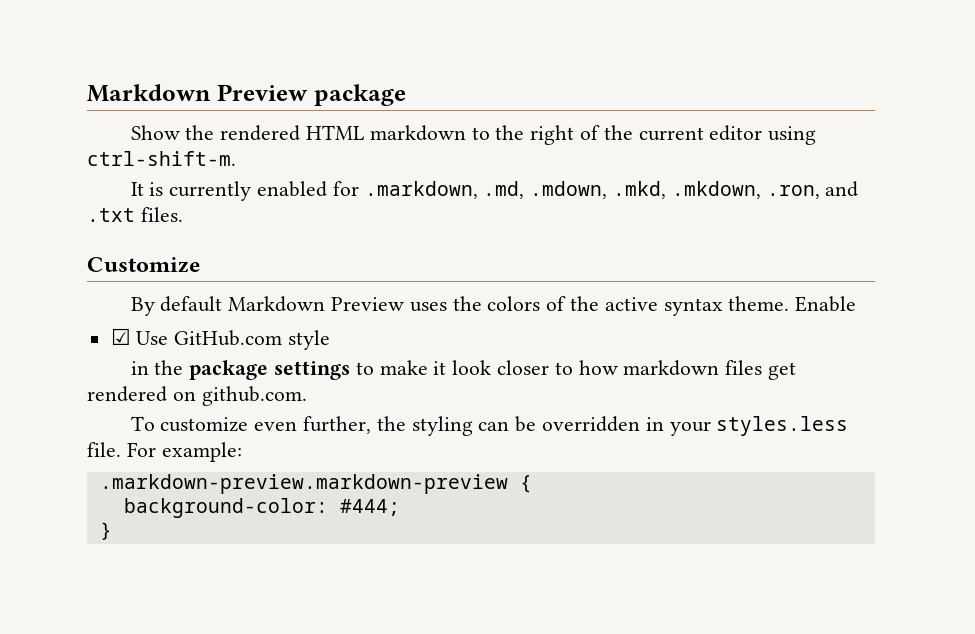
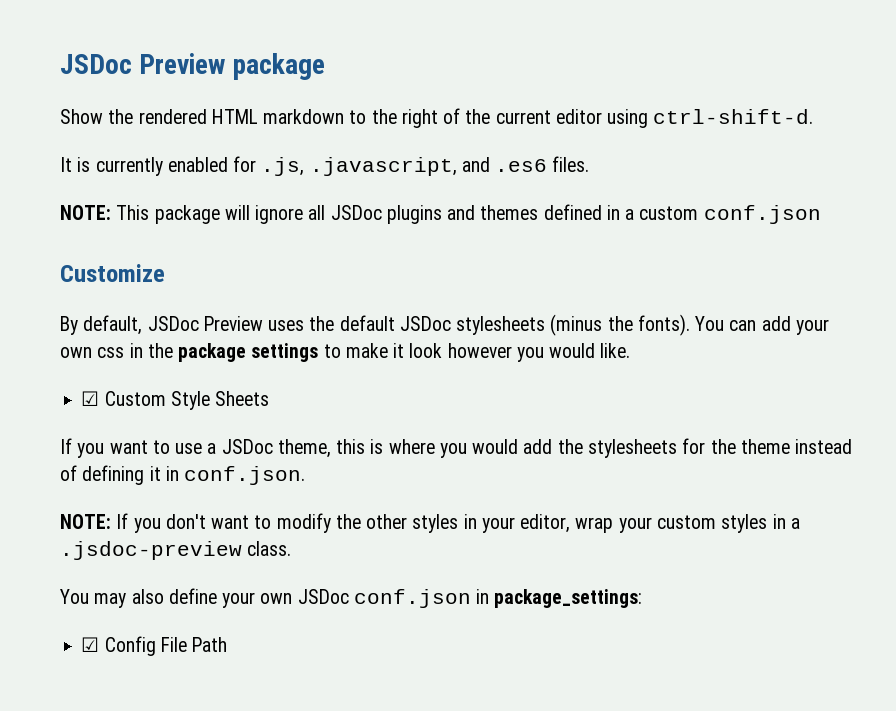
[87,84,211,102] Markdown -> [60,54,132,74] JSDoc
[87,151,236,166] ctrl-shift-m. -> [653,109,814,124] ctrl-shift-d.
[364,181,859,199] [87,207,183,222] .markdown, .md, .mdown, .mkd, .mkdown, .ron, and .txt files. -> [261,156,590,176] [60,204,821,224] .js, .javascript, and .es6 files. // NOTE: This package will ignore all JSDoc plugins and themes defined in a custom conf.json
[160,296,326,312] default Markdown -> [83,315,199,335] default, JSDoc
[487,296,857,316] [110,328,331,350] colors of the active syntax theme. Enable // ☑ Use GitHub.com style // -> [339,314,829,336] [60,347,125,358] default JSDoc stylesheets (minus the fonts). You can add your own css
[497,360,797,380] [87,386,307,406] [130,416,849,436] [87,442,242,462] [99,474,532,494] [123,498,400,518] [99,522,112,540] closer to how markdown files get rendered on github.com. // To customize even further, the styling can be overridden in your styles.less file. For example: // .markdown-preview.markdown-preview { // background-color: #444; // } -> [447,343,631,362] [81,391,270,410] [60,438,853,458] [60,465,306,485] [60,513,800,533] [60,541,292,560] [60,588,643,608] [81,636,228,656] however you would like. // ☑ Custom Style Sheets // If you want to use a JSDoc theme, this is where you would add the stylesheets for the theme instead of defining it in conf.json. // NOTE: If you don't want to modify the other styles in your editor, wrap your custom styles in a .jsdoc-preview class. // You may also define your own JSDoc conf.json in package_settings: // ☑ Config File Path

